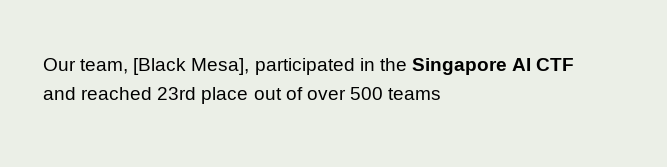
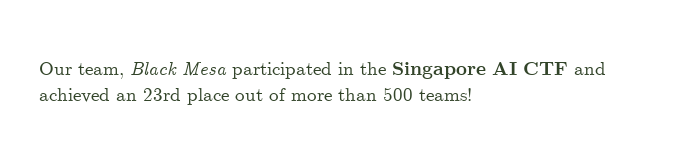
[133,58,250,75] [Black Mesa], -> [130,61,227,76] Black Mesa
[81,87,153,100] reached -> [39,88,137,103] achieved an
[306,87,442,100] over 500 teams -> [291,87,472,101] more than 500 teams!

